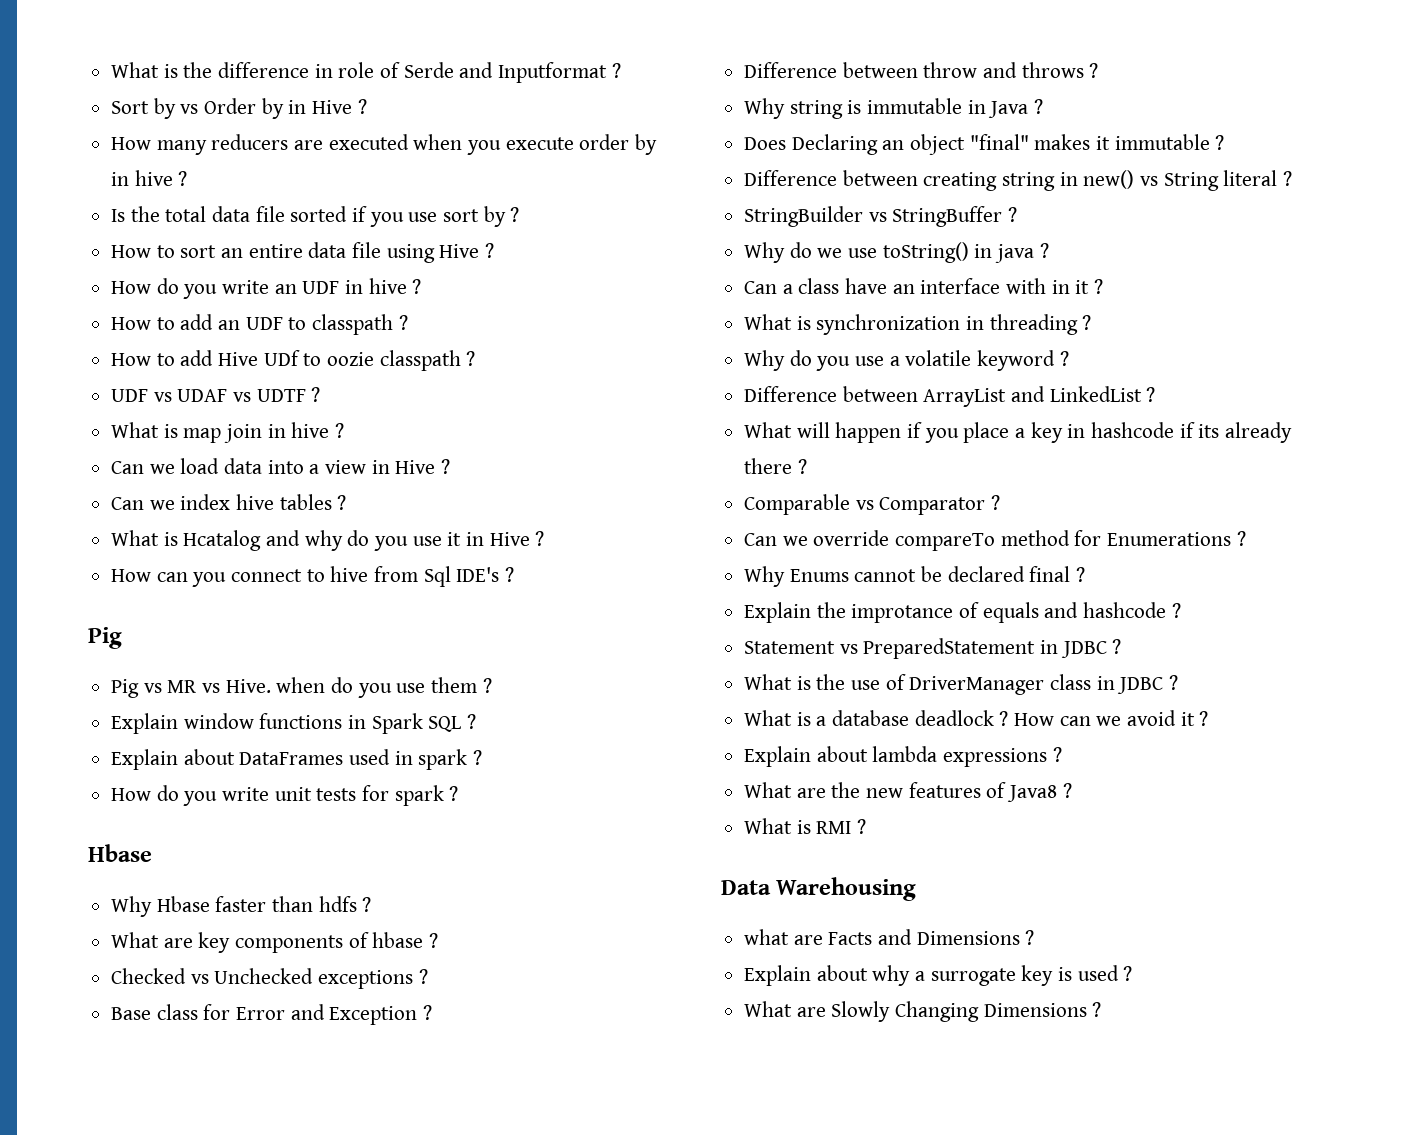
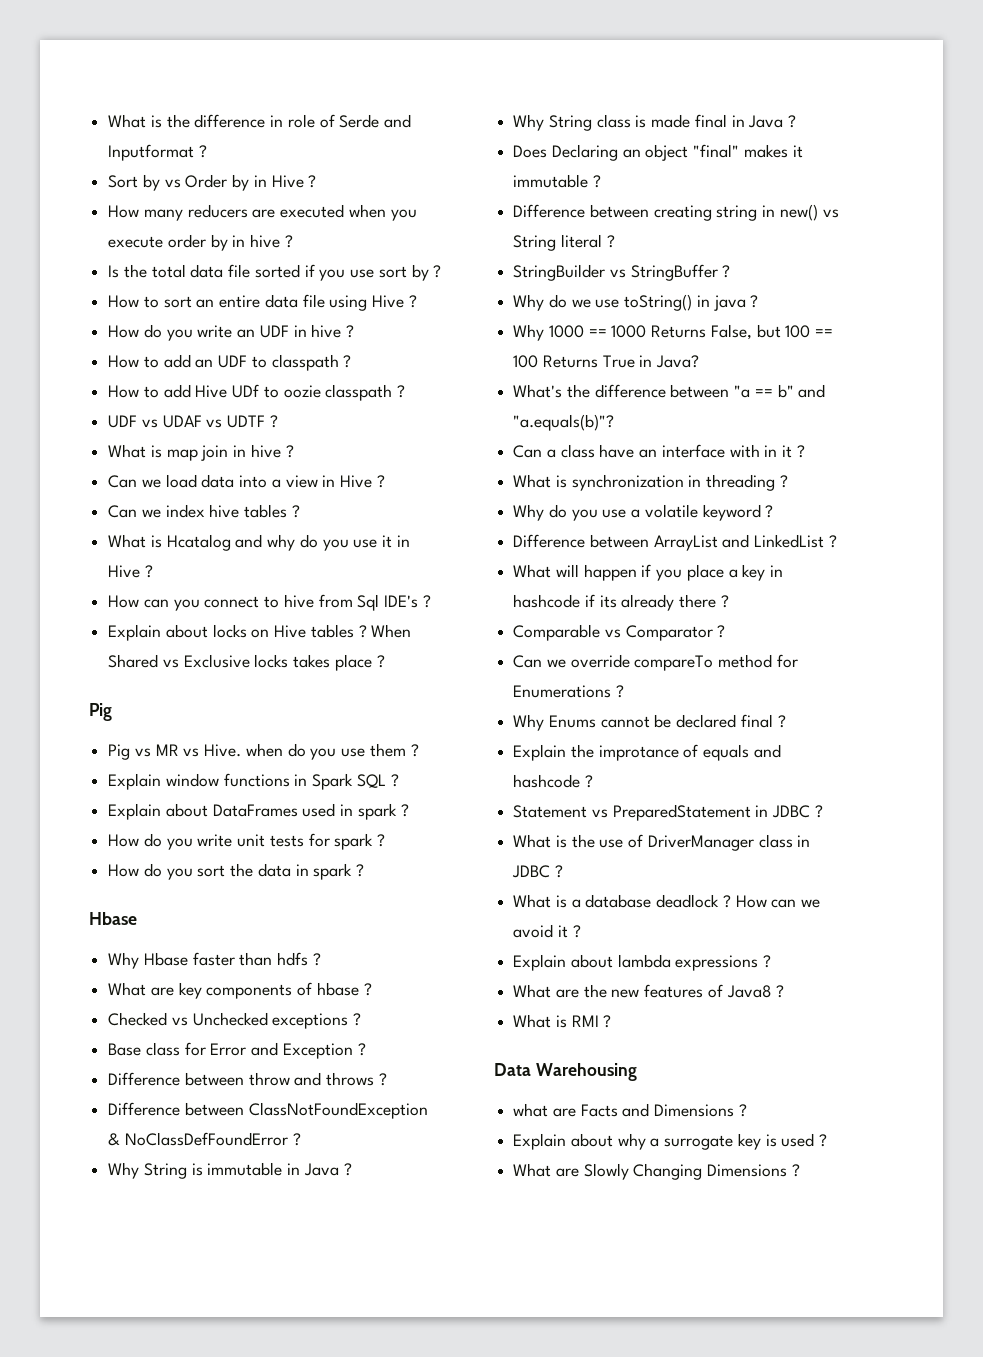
(515, 574) none -> [108,624,412,641] [108,654,385,671] // Explain about locks on Hive tables ? When Shared vs Exclusive locks takes place ?
(459, 793) none -> [108,863,365,880] // How do you sort the data in spark ?
[744,98,843,119] // Why string -> [108,1102,428,1119] [108,1132,301,1146] [108,1162,187,1179] // Difference between ClassNotFoundException & NoClassDefFoundError ? // Why String
(1044, 106) none -> [513,114,797,131] // Why String class is made final in Java ?
(1049, 250) none -> [513,324,834,341] [513,355,700,368] [513,384,826,398] [513,414,615,431] // Why 1000 == 1000 Returns False, but 100 == 100 Returns True in Java? // What's the difference between "a == b" and "a.equals(b)"?

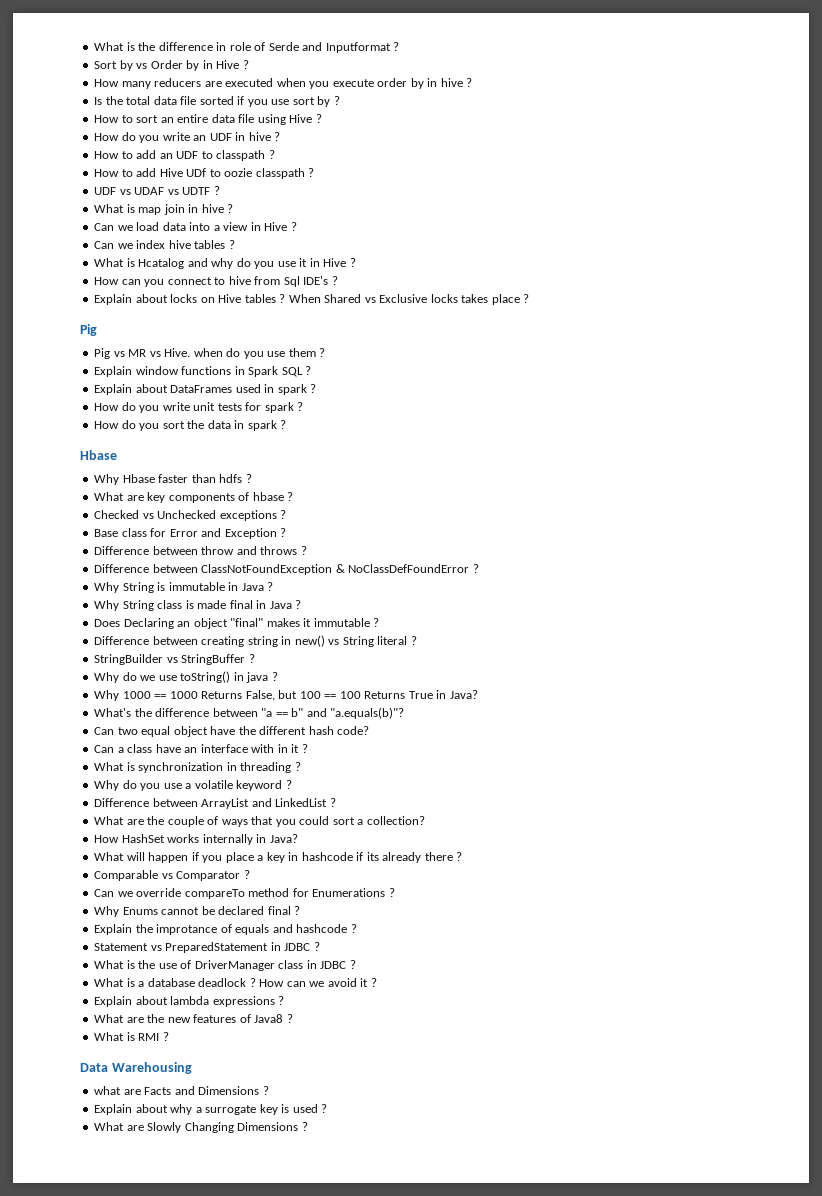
(615, 422) none -> [94,726,370,737] // Can two equal object have the different hash code?
(837, 541) none -> [94,816,425,827] [94,834,298,845] // What are the couple of ways that you could sort a collection? // How HashSet works internally in Java?

